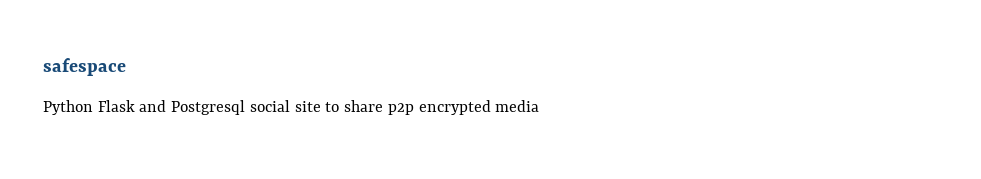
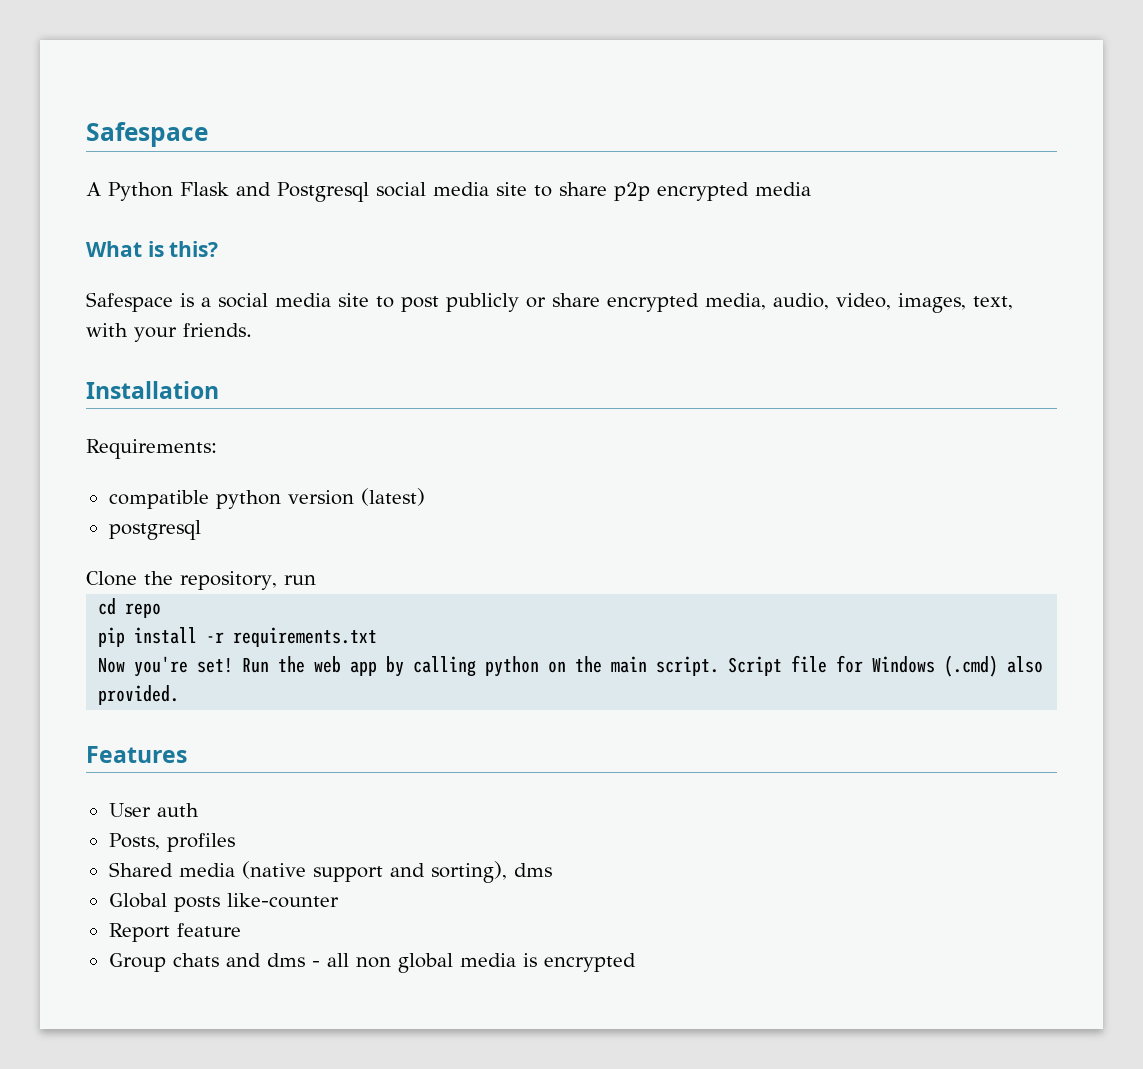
[43,58,126,76] safespace // -> [86,122,208,147] [86,182,101,196] Safespace // A
(290, 106) none -> [432,182,489,196] media
(540, 106) none -> [86,241,219,257] [86,292,1013,313] [86,323,252,342] [86,381,219,399] [86,439,217,459] [108,488,425,509] [108,520,201,540] [86,571,316,590] [98,598,162,618] [98,627,378,647] [98,655,1044,677] [98,685,180,705] [86,746,187,763] [108,803,199,817] [108,833,235,852] [108,861,552,883] [108,893,339,912] [108,923,241,942] [108,953,636,973] // What is this? // Safespace is a social media site to post publicly or share encrypted media, audio, video, images, text, with your friends. // Installation // Requirements: // compatible python version (latest) // postgresql // Clone the repository, run // cd repo // pip install -r requirements.txt // Now you're set! Run the web app by calling python on the main script. Script file for Windows (.cmd) also provided. // Features // User auth // Posts, profiles // Shared media (native support and sorting), dms // Global posts like-counter // Report feature // Group chats and dms - all non global media is encrypted

